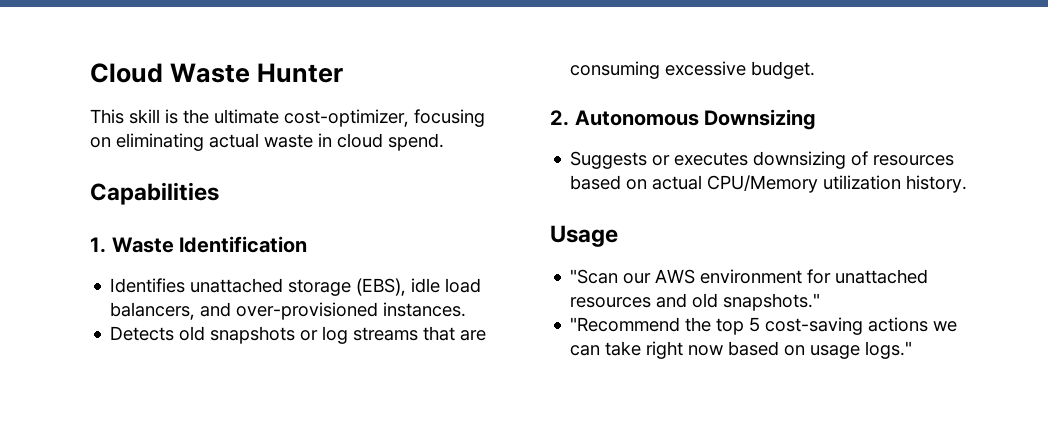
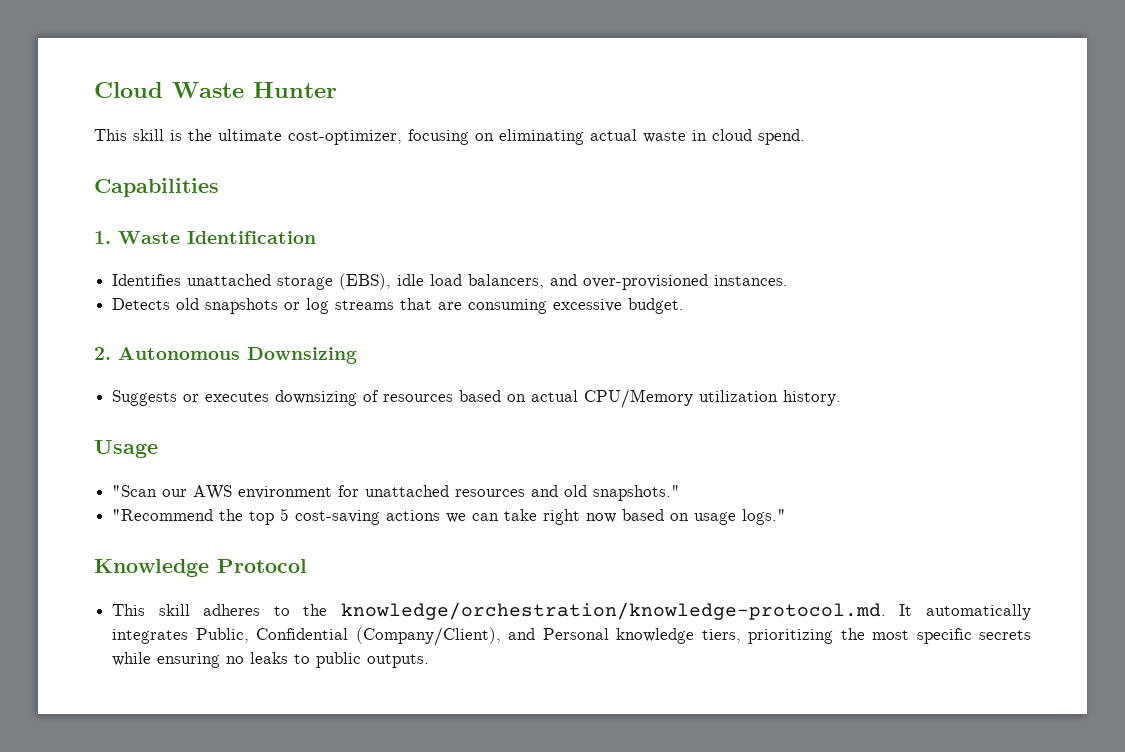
(913, 350) none -> [94,559,307,577] [112,602,1031,620] [112,627,1031,646] [112,652,430,668] // Knowledge Protocol // This skill adheres to the knowledge/orchestration/knowledge-protocol.md. It automatically integrates Public, Confidential (Company/Client), and Personal knowledge tiers, prioritizing the most specific secrets while ensuring no leaks to public outputs.

